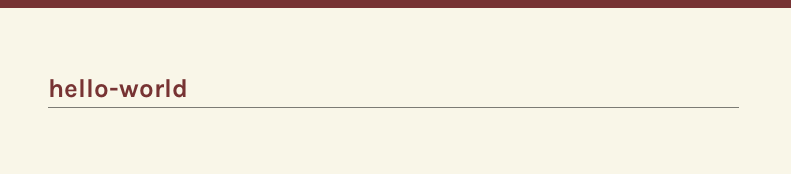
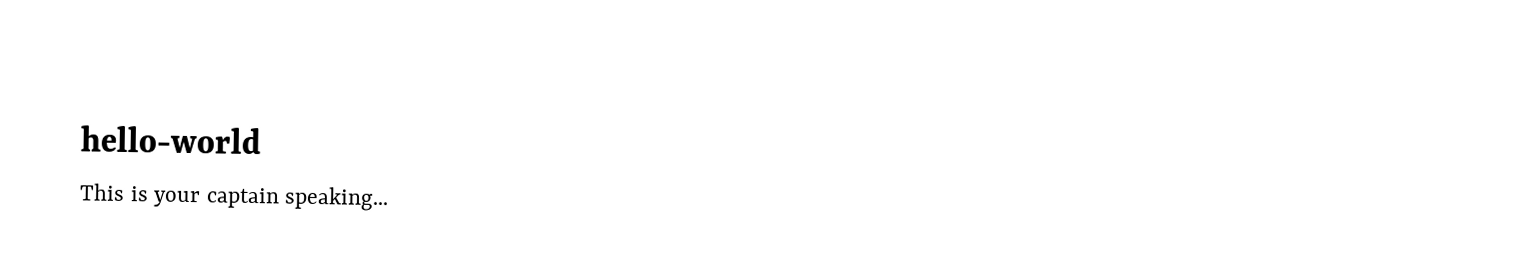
(188, 88) none -> [79,183,390,212] // This is your captain speaking...

